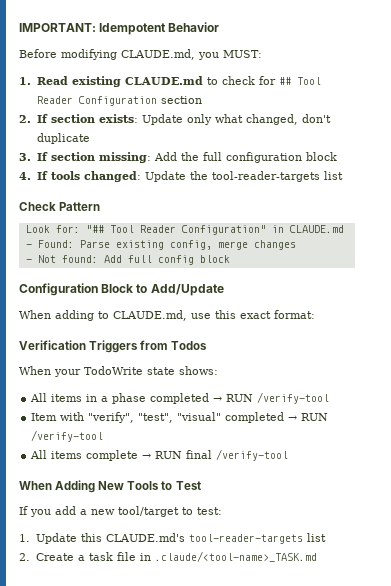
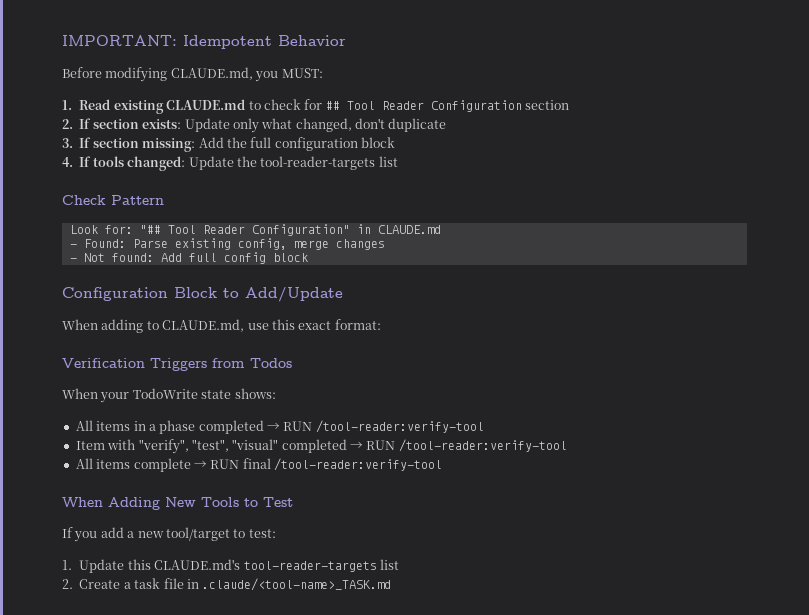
[257,392,330,404] /verify-tool -> [315,420,484,433] /tool-reader:verify-tool
[31,430,104,442] /verify-tool -> [398,439,567,452] /tool-reader:verify-tool
[216,449,289,461] /verify-tool -> [274,458,442,471] /tool-reader:verify-tool

